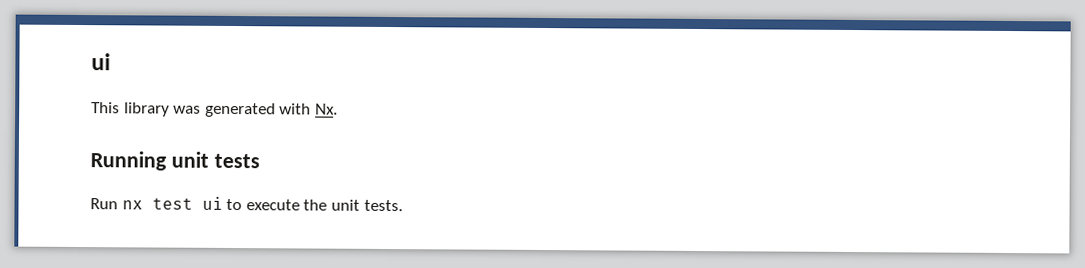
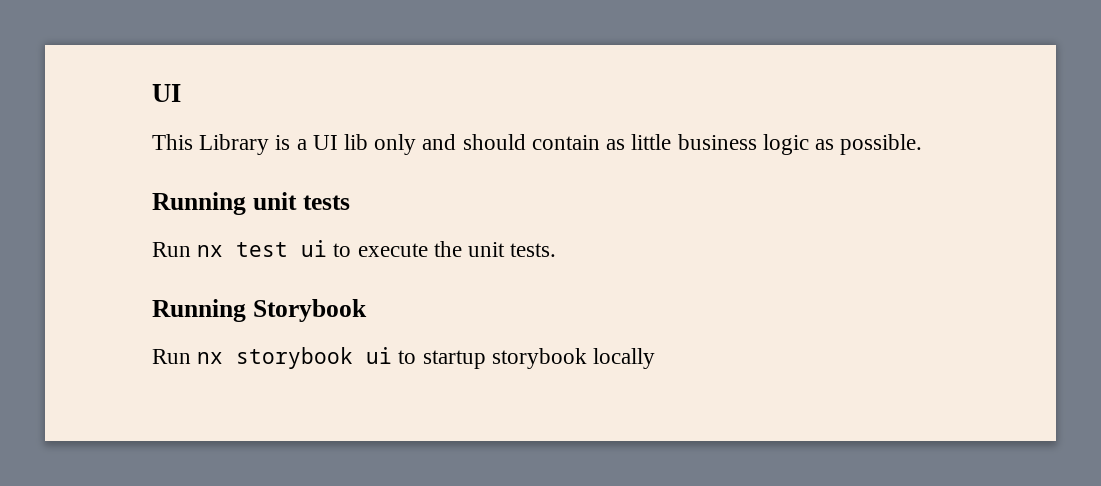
[91,53,111,71] ui -> [152,84,181,102] UI
[123,102,338,118] library was generated with Nx. -> [199,134,923,155] Library is a UI lib only and should contain as little business logic as possible.
(403, 205) none -> [152,299,367,322] [152,347,656,369] // Running Storybook // Run nx storybook ui to startup storybook locally

